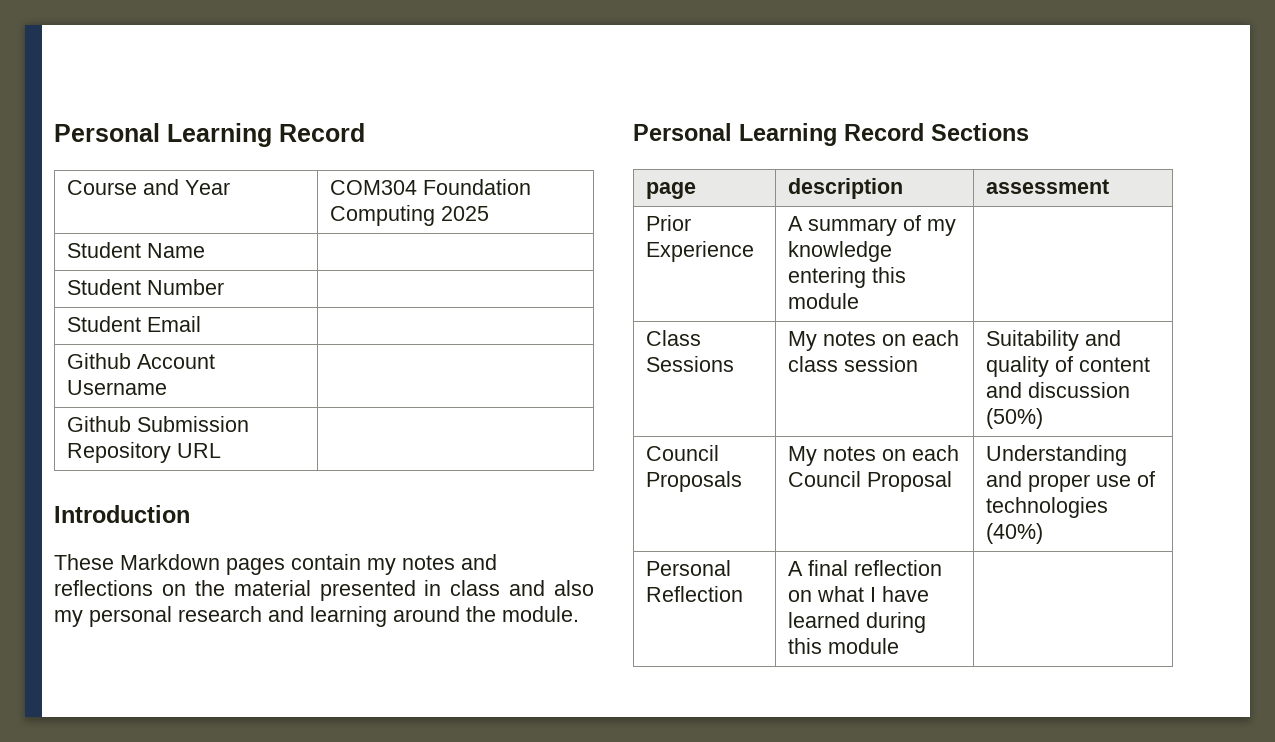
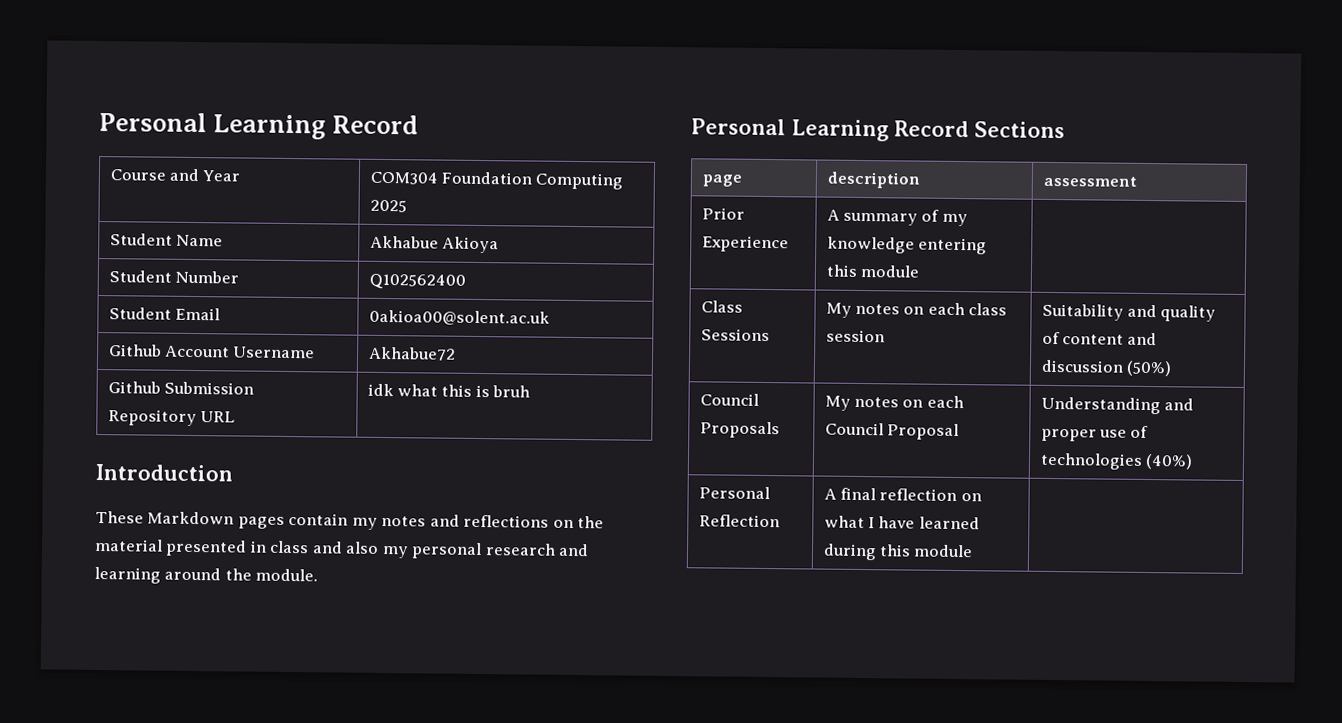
(206, 250) none -> [369,235,500,254] Akhabue Akioya
(225, 287) none -> [368,273,466,290] Q102562400
(202, 324) none -> [368,309,550,326] 0akioa00@solent.ac.uk
(168, 387) none -> [368,346,456,361] Akhabue72
(222, 450) none -> [367,383,531,398] idk what this is bruh

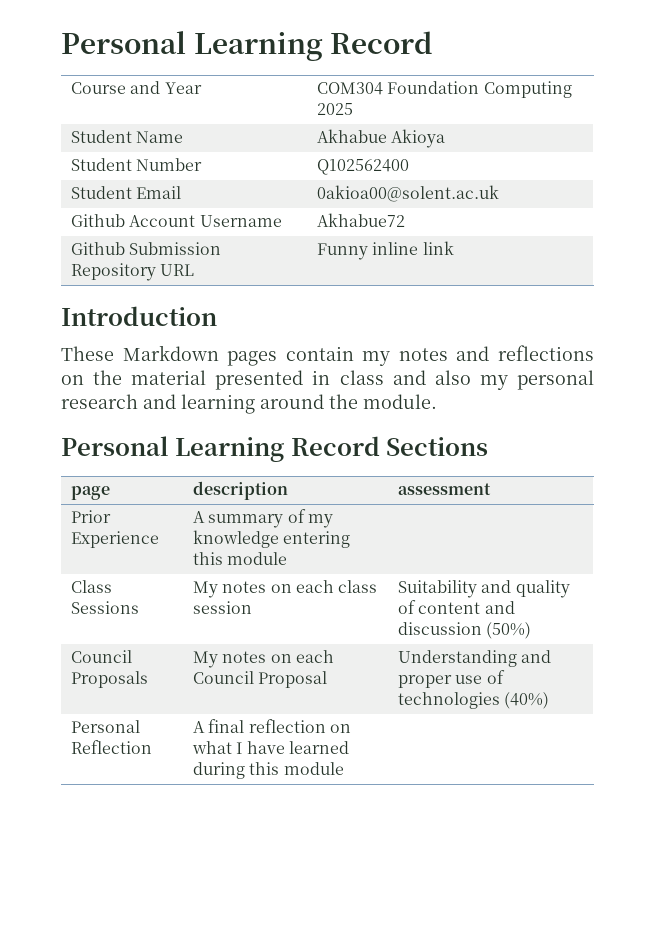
[367,383,531,398] idk what this is bruh -> [316,241,454,260] Funny inline link

